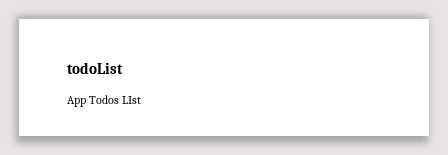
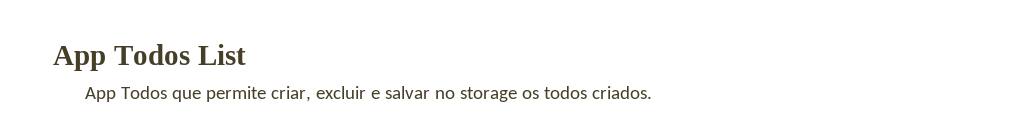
[67,62,123,74] [67,95,142,107] todoList // App Todos LIst -> [53,44,246,71] [84,86,652,102] App Todos List // App Todos que permite criar, excluir e salvar no storage os todos criados.

